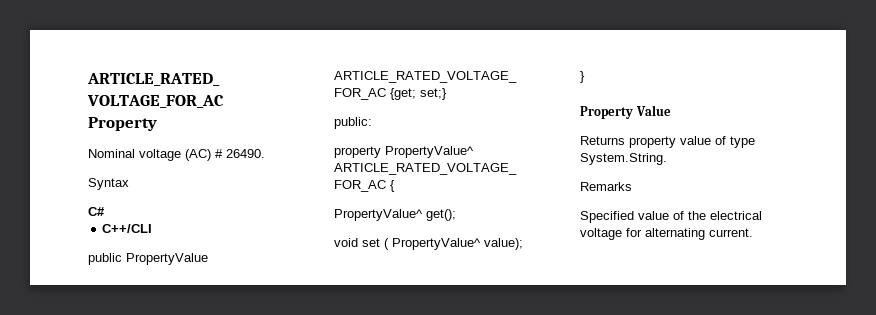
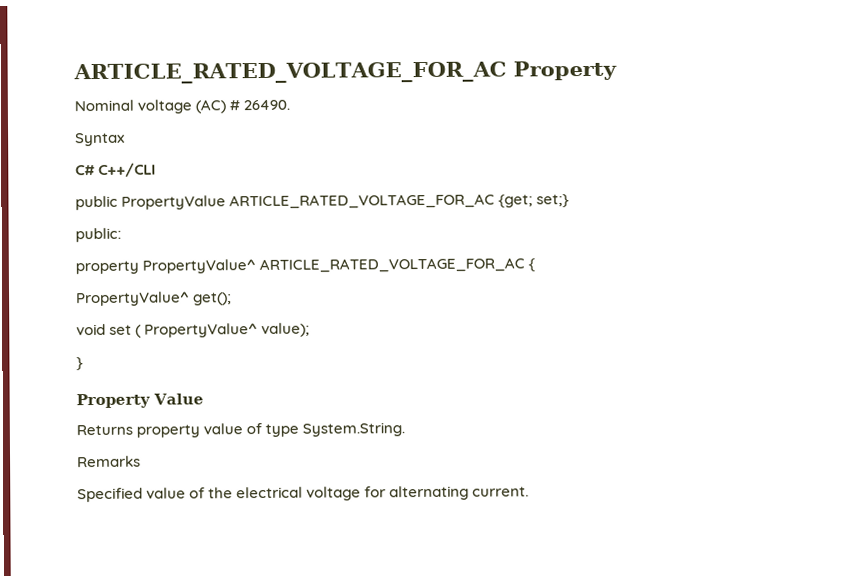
(105, 211) // -> (95, 170) none

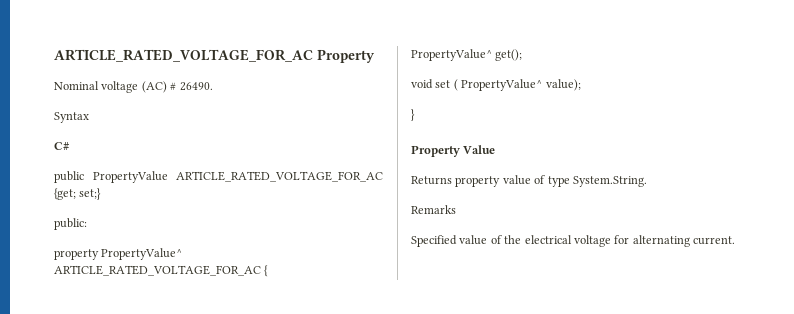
[98,162,157,177] C++/CLI -> (70, 146) none

